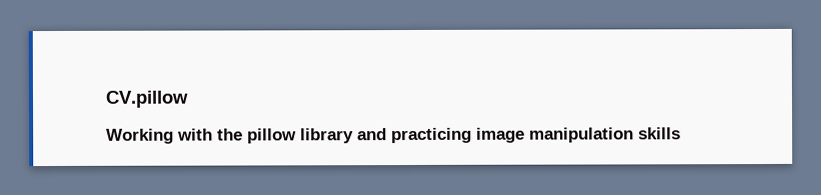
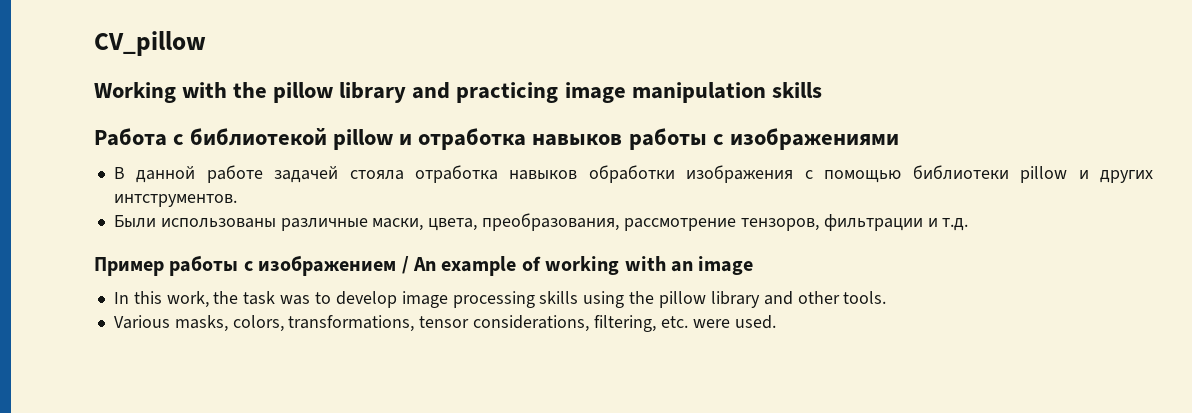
[105,90,189,108] CV.pillow -> [94,31,206,56] CV_pillow
(681, 133) none -> [94,128,899,150] [113,165,1154,183] [113,194,237,207] [113,213,969,231] [94,255,754,276] [113,291,887,308] [113,315,776,332] // Работа с библиотекой pillow и отработка навыков работы с изображениями // В данной работе задачей стояла отработка навыков обработки изображения с помощью библиотеки pillow и других интструментов. // Были использованы различные маски, цвета, преобразования, рассмотрение тензоров, фильтрации и т.д. // Пример работы с изображением / An example of working with an image // In this work, the task was to develop image processing skills using the pillow library and other tools. // Various masks, colors, transformations, tensor considerations, filtering, etc. were used.

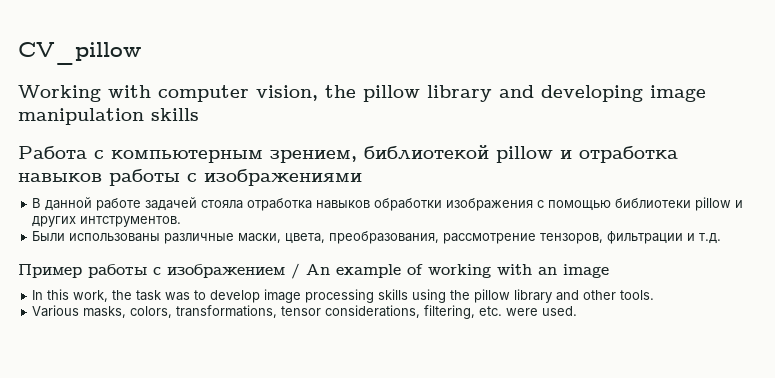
[233,82,559,103] the pillow library and practicing -> [158,85,643,102] computer vision, the pillow library and developing
(185, 139) none -> [111,150,357,163] компьютерным зрением,

